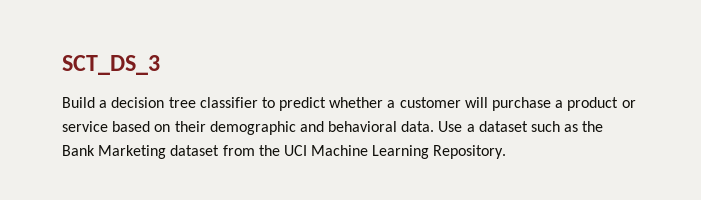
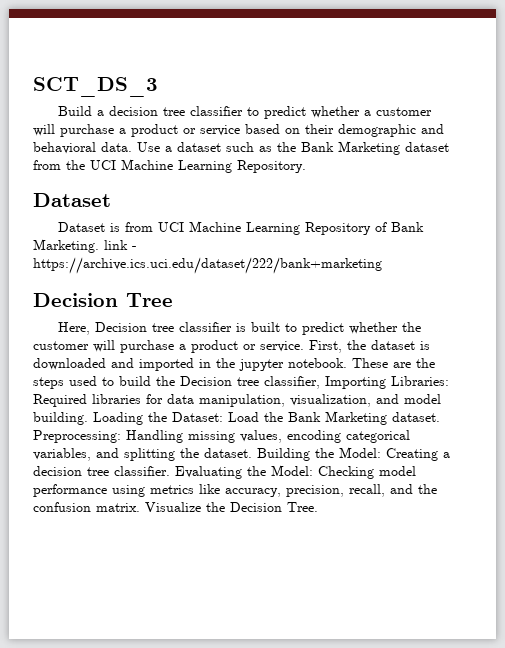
(507, 152) none -> [33,193,111,207] [57,221,424,235] [33,239,137,253] [33,257,382,274] [33,293,173,307] [57,322,421,335] [33,340,430,353] [33,358,435,371] [33,376,449,389] [33,394,441,407] [33,411,440,425] [33,430,410,443] [33,447,450,461] [33,465,416,479] [33,484,437,497] [33,502,318,512] // Dataset // Dataset is from UCI Machine Learning Repository of Bank Marketing. link - https://archive.ics.uci.edu/dataset/222/bank+marketing // Decision Tree // Here, Decision tree classifier is built to predict whether the customer will purchase a product or service. First, the dataset is downloaded and imported in the jupyter notebook. These are the steps used to build the Decision tree classifier, Importing Libraries: Required libraries for data manipulation, visualization, and model building. Loading the Dataset: Load the Bank Marketing dataset. Preprocessing: Handling missing values, encoding categorical variables, and splitting the dataset. Building the Model: Creating a decision tree classifier. Evaluating the Model: Checking model performance using metrics like accuracy, precision, recall, and the confusion matrix. Visualize the Decision Tree.

